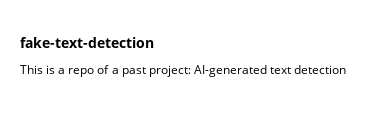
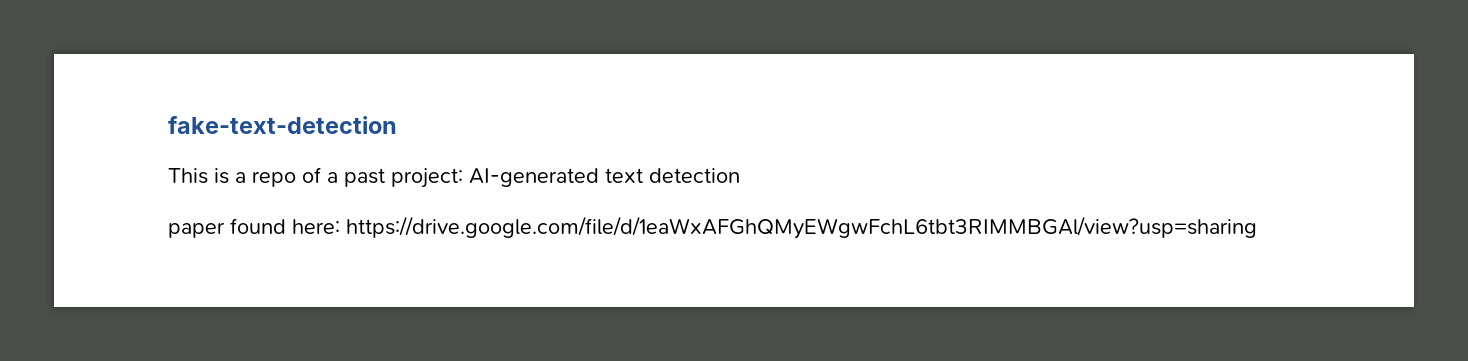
(347, 69) none -> [168,216,1257,239] // paper found here: https://drive.google.com/file/d/1eaWxAFGhQMyEWgwFchL6tbt3RIMMBGAl/view?usp=sharing

